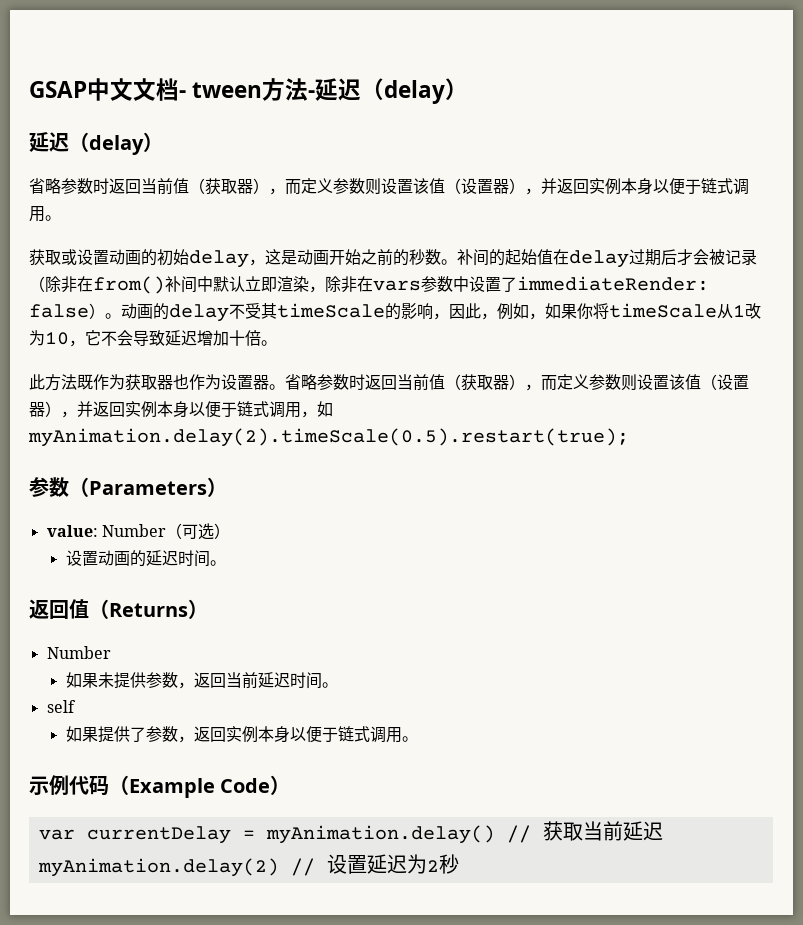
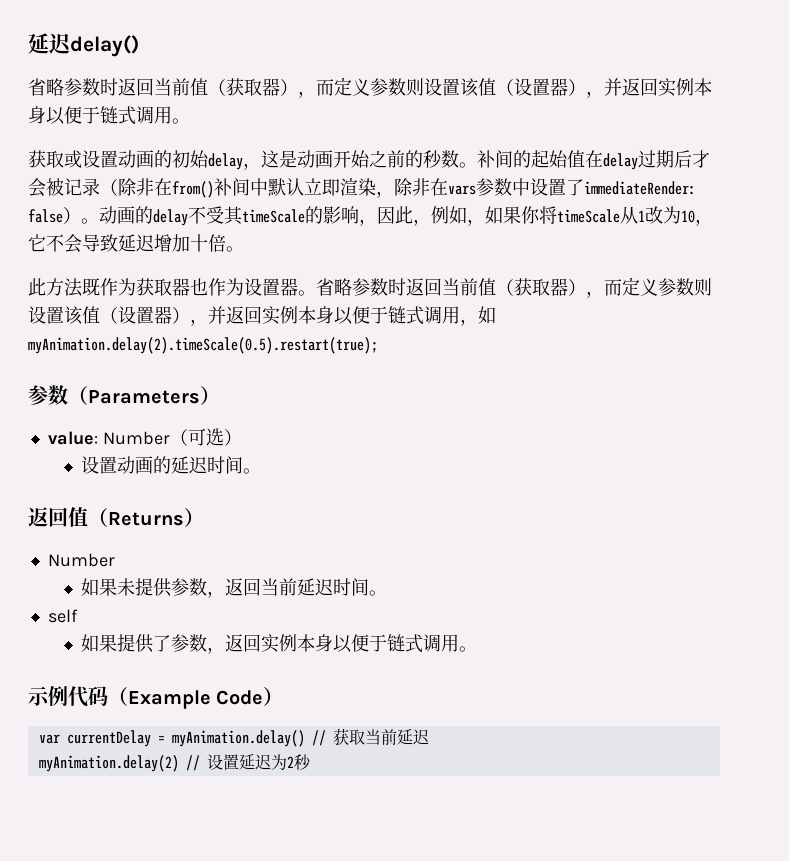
[29,78,469,104] [29,132,163,155] GSAP中文文档- tween方法-延迟（delay） // 延迟（delay） -> [28,33,139,57] 延迟delay()

